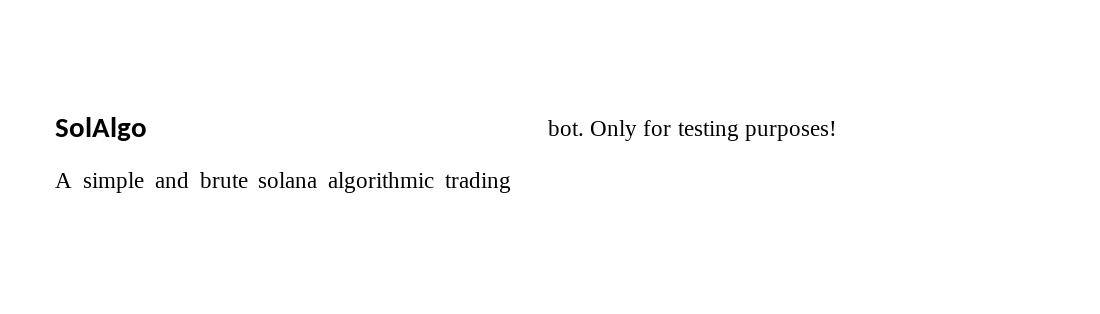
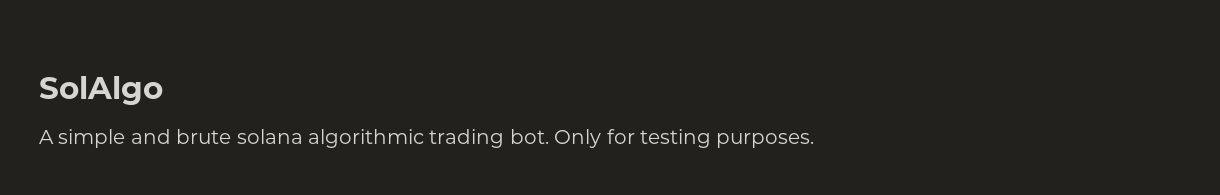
[744,121,837,141] purposes! -> [716,133,815,148] purposes.

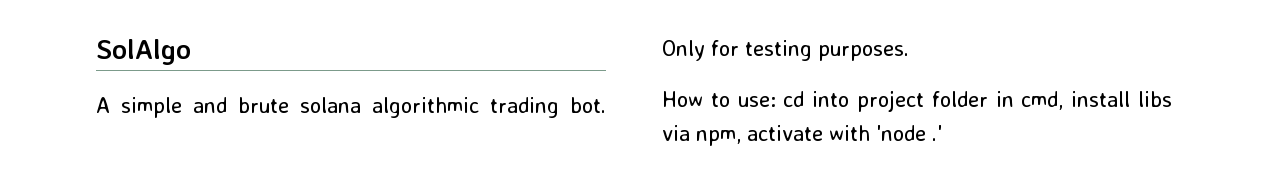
(815, 140) none -> [662,90,1172,112] [662,125,942,146] // How to use: cd into project folder in cmd, install libs via npm, activate with 'node .'

